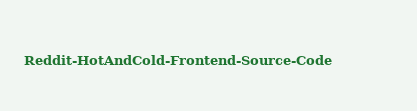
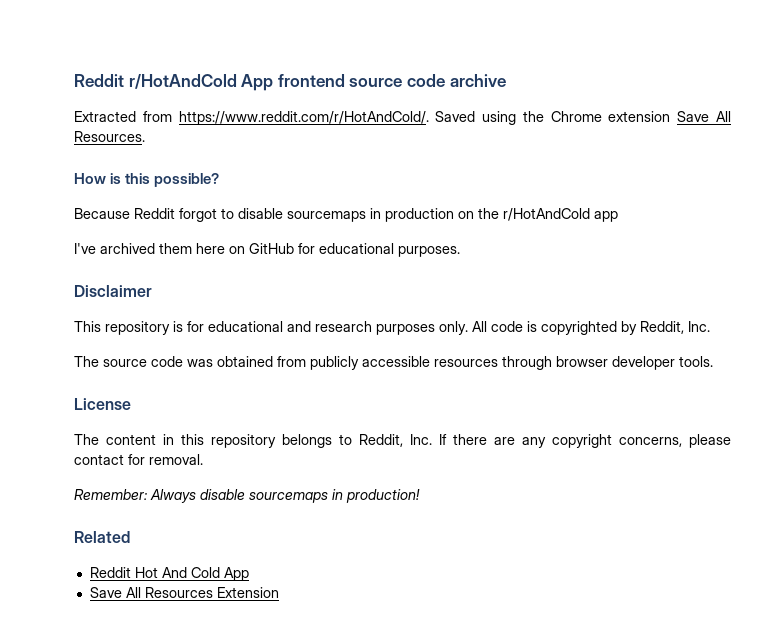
[24,55,332,65] Reddit-HotAndCold-Frontend-Source-Code -> [74,74,506,91] [74,111,732,125] [74,131,145,142] [74,173,220,187] [74,208,618,222] [74,243,460,257] [74,285,152,297] [74,321,710,335] [74,356,713,370] [74,398,131,410] [74,434,731,448] [74,454,203,465] [74,489,420,503] [74,531,130,543] [89,567,249,581] [89,587,279,598] Reddit r/HotAndCold App frontend source code archive // Extracted from https://www.reddit.com/r/HotAndCold/. Saved using the Chrome extension Save All Resources. // How is this possible? // Because Reddit forgot to disable sourcemaps in production on the r/HotAndCold app // I've archived them here on GitHub for educational purposes. // Disclaimer // This repository is for educational and research purposes only. All code is copyrighted by Reddit, Inc. // The source code was obtained from publicly accessible resources through browser developer tools. // License // The content in this repository belongs to Reddit, Inc. If there are any copyright concerns, please contact for removal. // Remember: Always disable sourcemaps in production! // Related // Reddit Hot And Cold App // Save All Resources Extension

